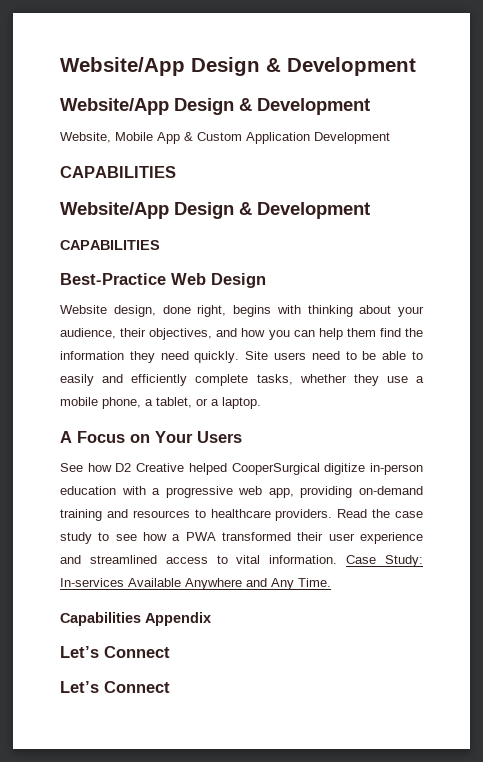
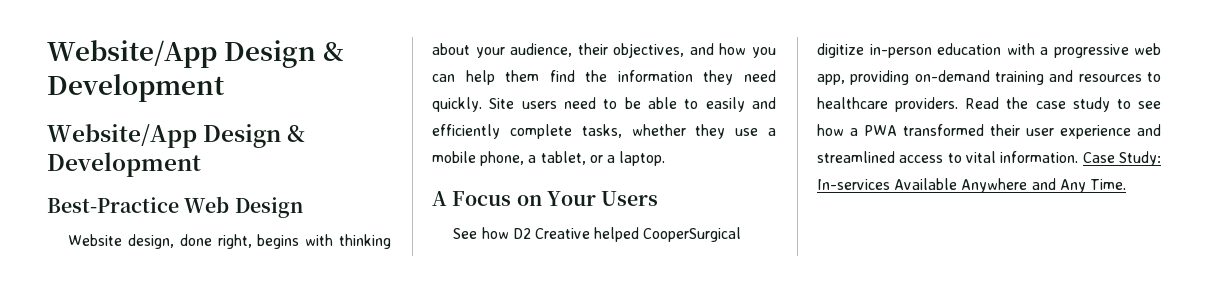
[60,132,390,144] [60,166,176,178] [60,202,370,219] [60,240,160,250] // Website, Mobile App & Custom Application Development // CAPABILITIES // Website/App Design & Development // CAPABILITIES -> (201, 164) none
[60,612,211,626] [60,646,170,658] [60,681,170,693] // Capabilities Appendix // Let’s Connect // Let’s Connect -> (1126, 184) none

